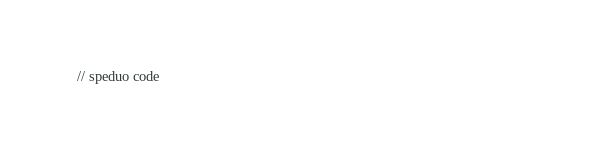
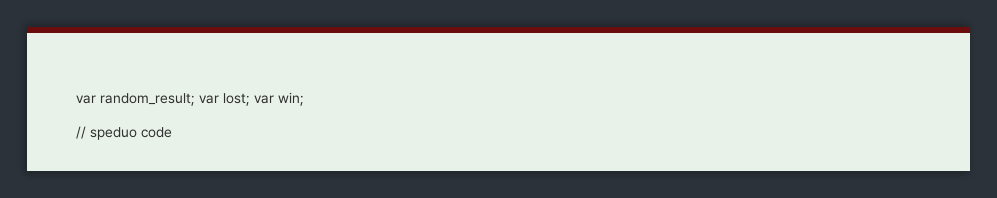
(77, 76) none -> [76,92,304,106] var random_result; var lost; var win; //

